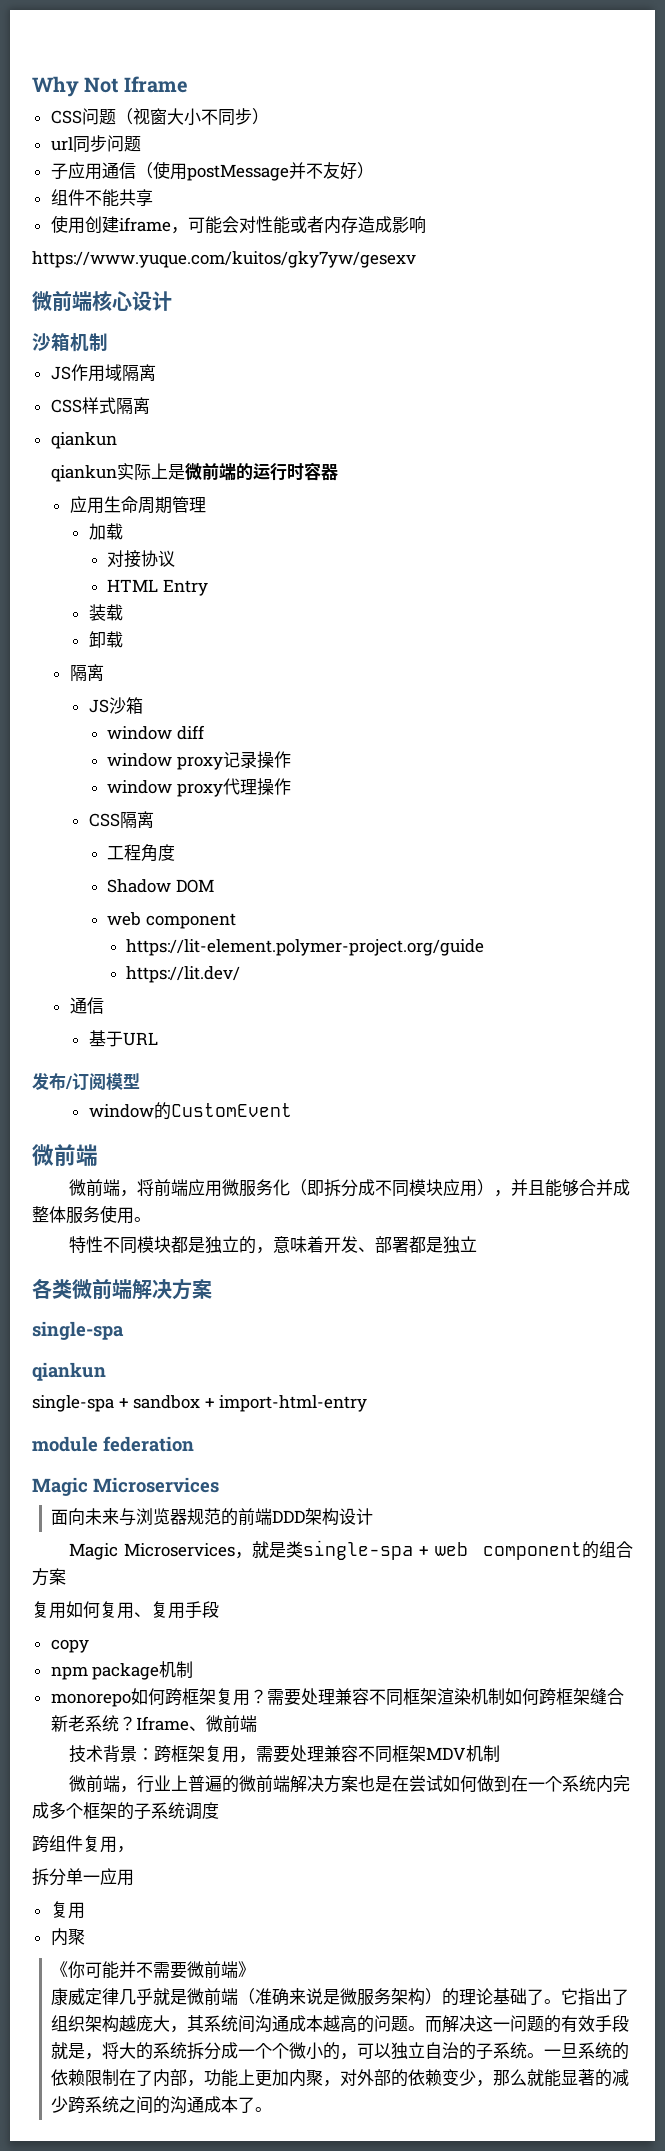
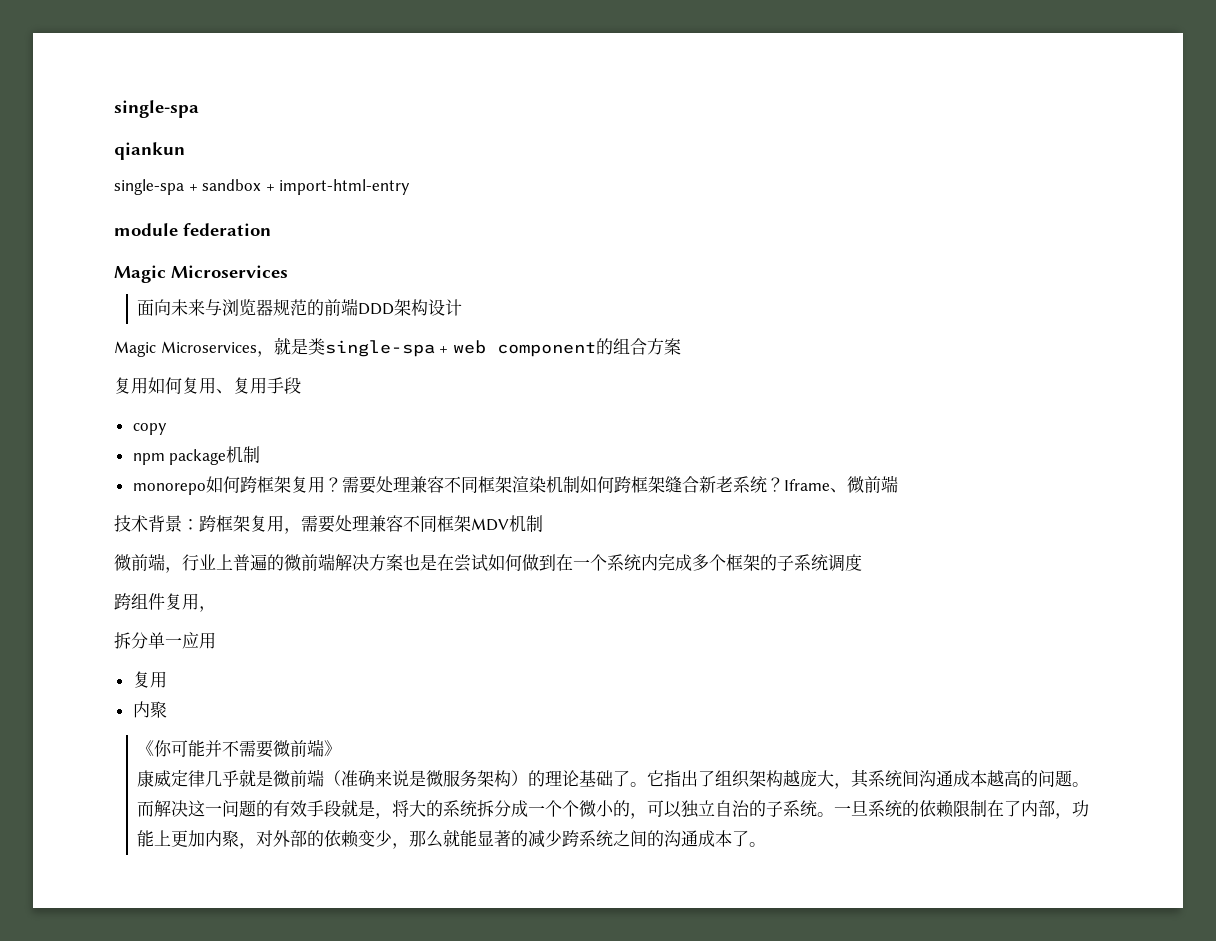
[32,76,188,97] [50,108,269,126] [50,135,141,153] [50,161,374,181] [50,189,153,207] [50,215,426,234] [32,251,416,268] [32,291,172,312] [32,333,108,352] [50,364,156,382] [50,397,150,415] [50,432,117,449] [50,462,338,482] [69,496,206,514] [88,523,123,540] [107,550,176,568] [107,579,209,596] [88,604,123,621] [88,631,123,648] [69,664,104,682] [88,697,143,714] [107,725,206,740] [107,751,292,770] [107,778,292,797] [88,811,154,829] [107,844,176,862] [107,879,215,893] [107,912,237,929] [126,939,485,956] [126,966,241,983] [69,997,104,1014] [88,1030,158,1047] [32,1072,140,1090] [88,1102,292,1120] [32,1144,98,1166] [68,1179,630,1197] [32,1205,151,1224] [68,1236,477,1254] [32,1278,212,1300] Why Not Iframe // CSS问题（视窗大小不同步） // url同步问题 // 子应用通信（使用postMessage并不友好） // 组件不能共享 // 使用创建iframe，可能会对性能或者内存造成影响 // https://www.yuque.com/kuitos/gky7yw/gesexv // 微前端核心设计 // 沙箱机制 // JS作用域隔离 // CSS样式隔离 // qiankun // qiankun实际上是微前端的运行时容器 // 应用生命周期管理 // 加载 // 对接协议 // HTML Entry // 装载 // 卸载 // 隔离 // JS沙箱 // window diff // window proxy记录操作 // window proxy代理操作 // CSS隔离 // 工程角度 // Shadow DOM // web component // https://lit-element.polymer-project.org/guide // https://lit.dev/ // 通信 // 基于URL // 发布/订阅模型 // window的CustomEvent // 微前端 // 微前端，将前端应用微服务化（即拆分成不同模块应用），并且能够合并成整体服务使用。 // 特性不同模块都是独立的，意味着开发、部署都是独立 // 各类微前端解决方案 // -> (114, 109) none

